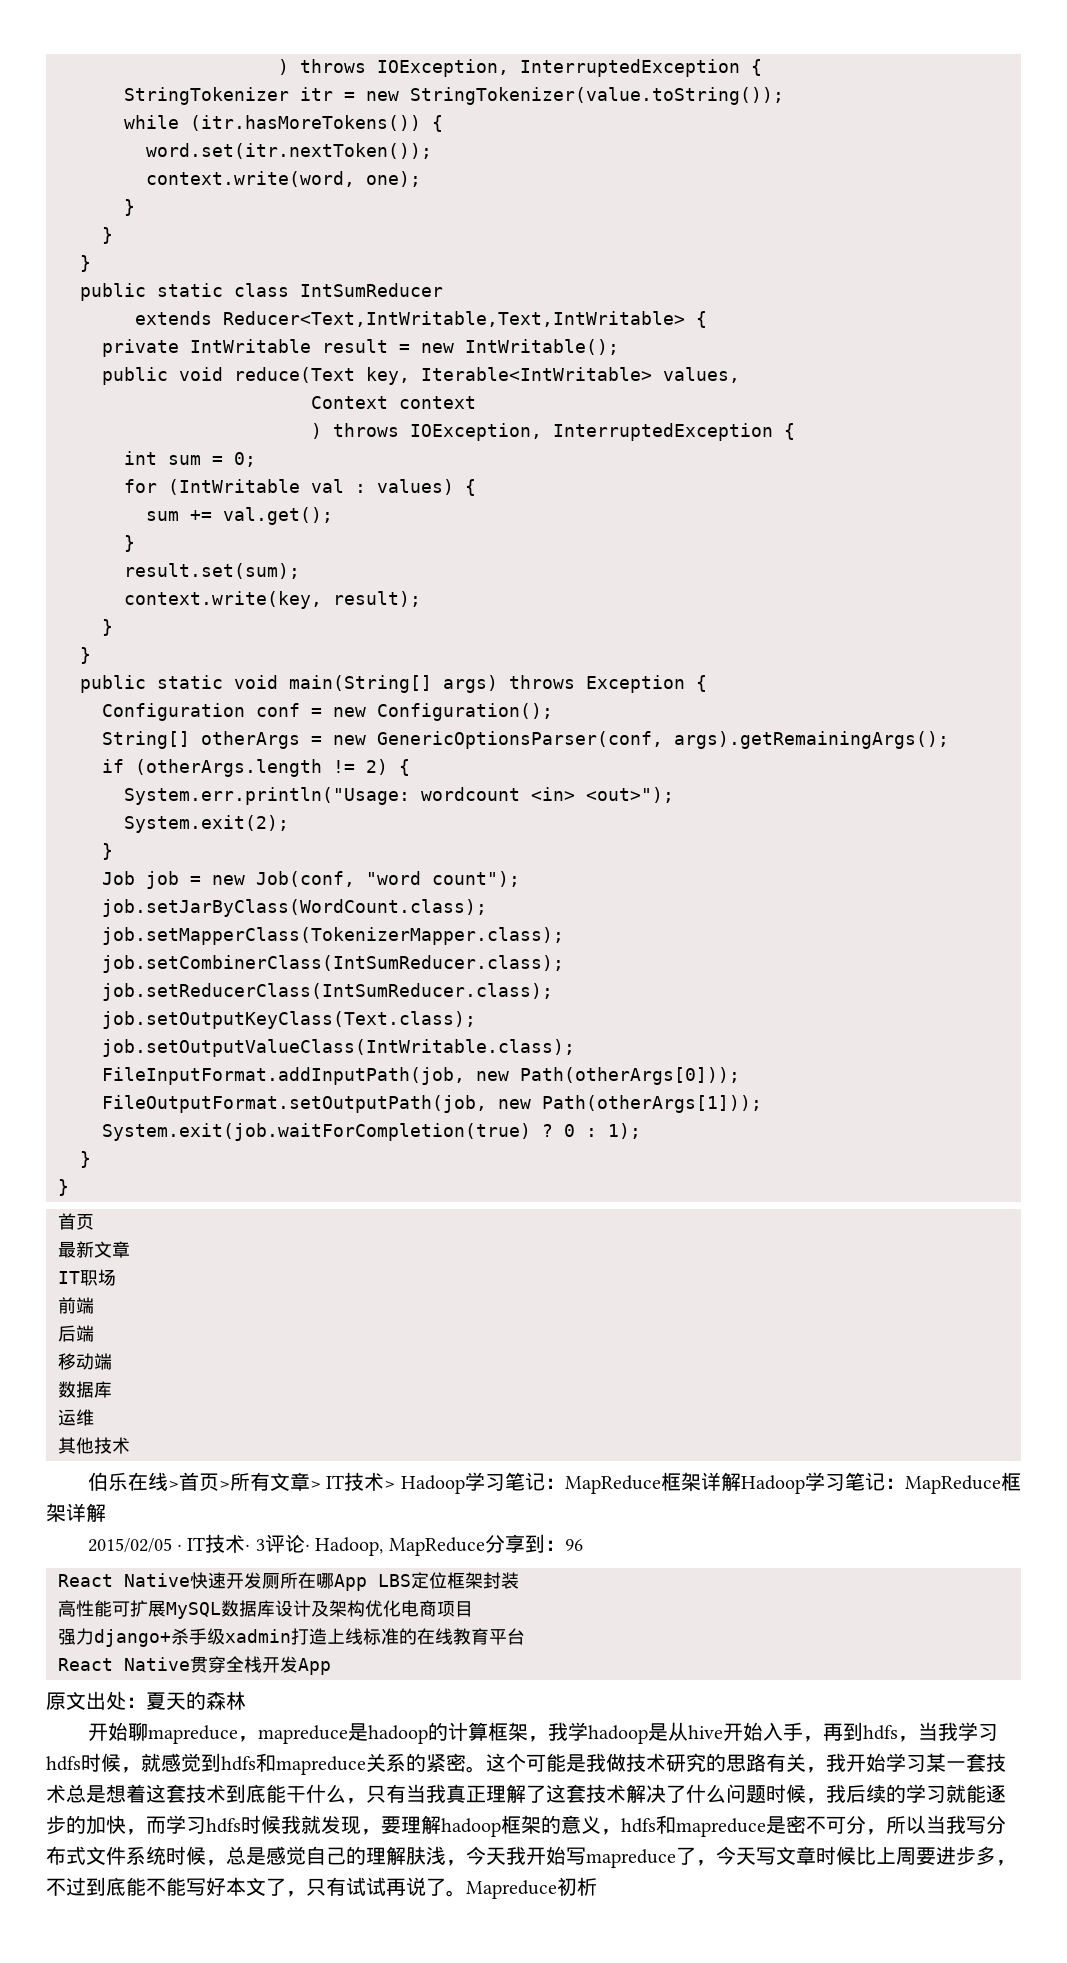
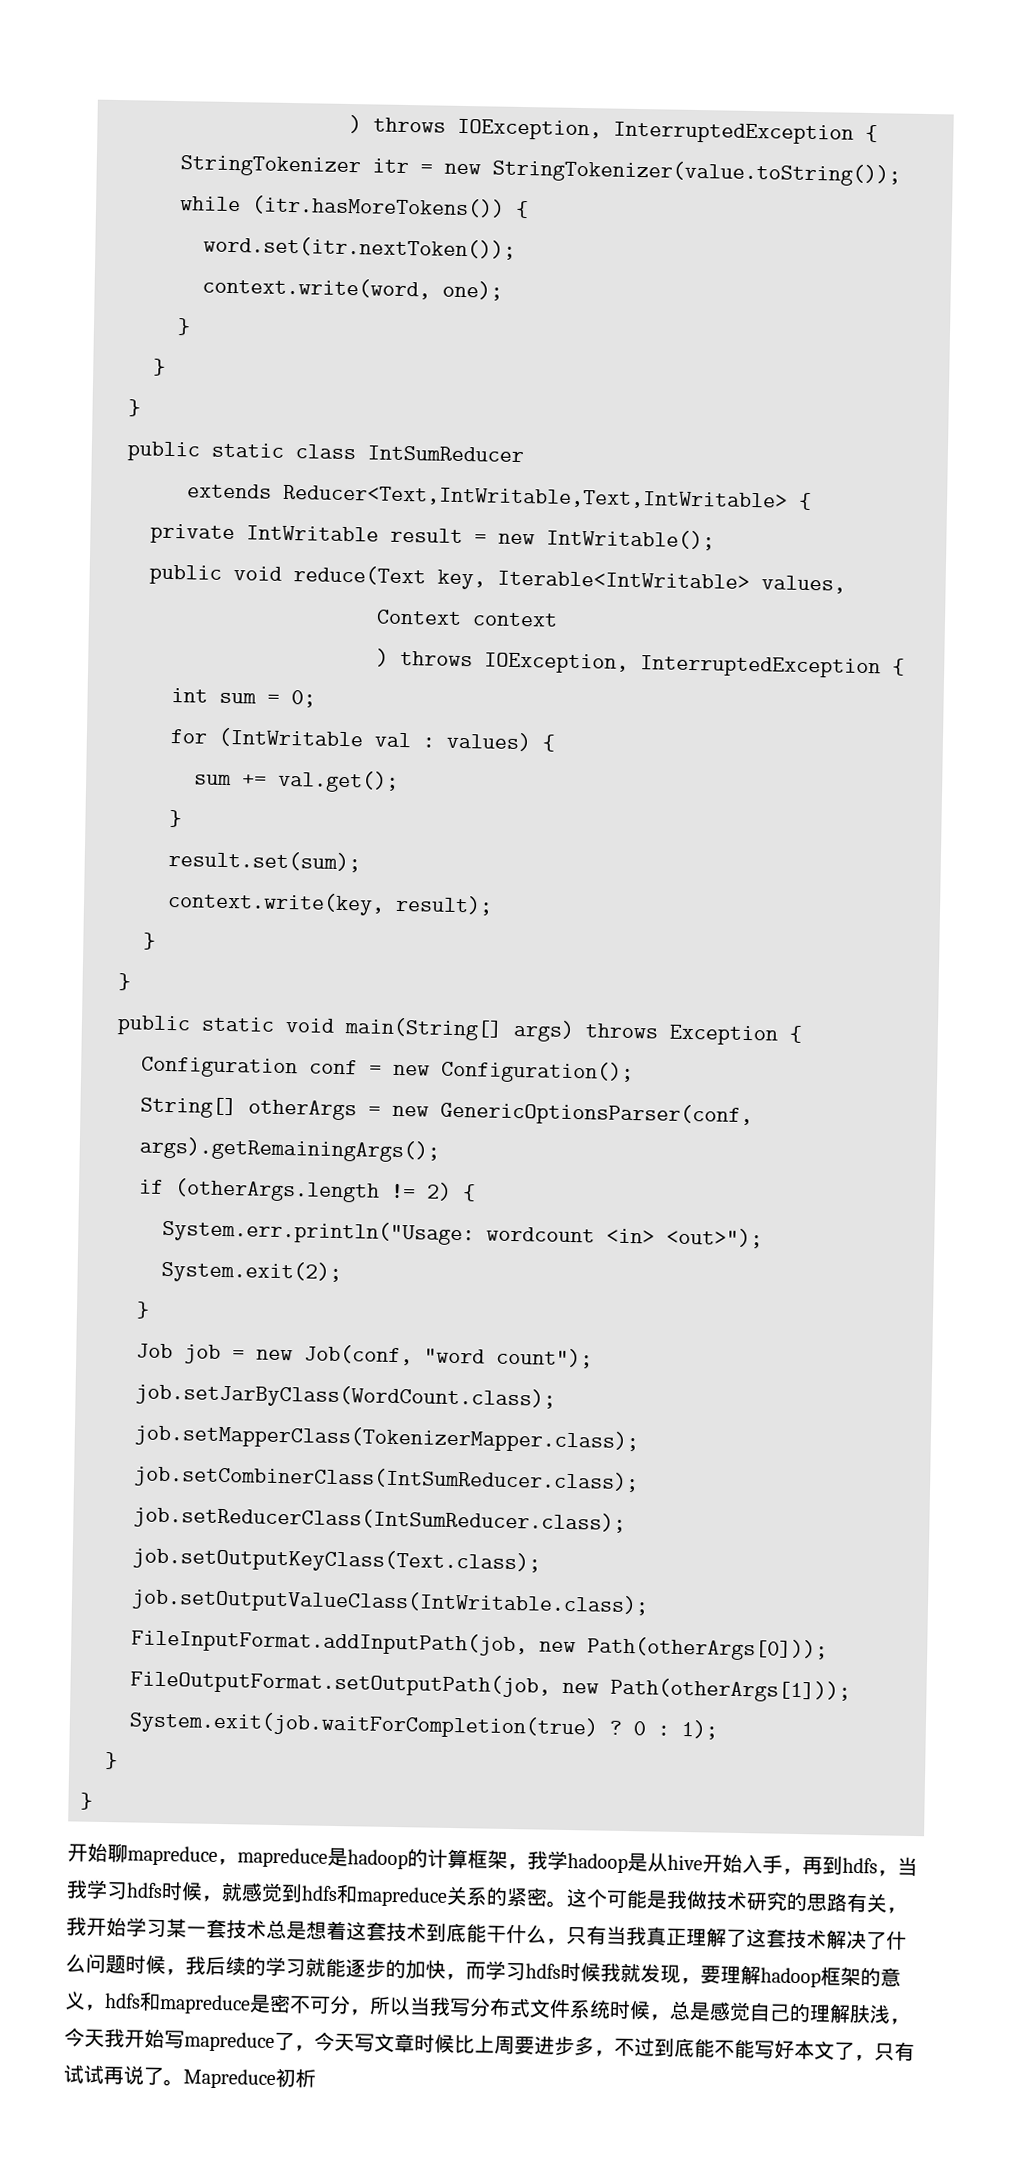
[58,1213,94,1230] [58,1241,130,1258] [58,1269,116,1286] [58,1297,94,1314] [58,1325,94,1342] [58,1353,112,1370] [58,1381,112,1398] [58,1409,94,1426] [58,1437,130,1454] [87,1472,1021,1494] [46,1503,106,1522] [87,1534,583,1556] [58,1572,519,1591] [58,1600,473,1619] [58,1628,525,1647] [58,1656,331,1675] [46,1691,246,1710] // 首页 // 最新文章 // IT职场 // 前端 // 后端 // 移动端 // 数据库 // 运维 // 其他技术 // 伯乐在线>首页>所有文章> IT技术> Hadoop学习笔记：MapReduce框架详解Hadoop学习笔记：MapReduce框架详解 // 2015/02/05 · IT技术· 3评论· Hadoop, MapReduce分享到：96 // React Native快速开发厕所在哪App LBS定位框架封装 // 高性能可扩展MySQL数据库设计及架构优化电商项目 // 强力django+杀手级xadmin打造上线标准的在线教育平台 // React Native贯穿全栈开发App // 原文出处：夏天的森林 -> (93, 1801) none

